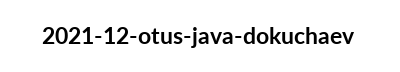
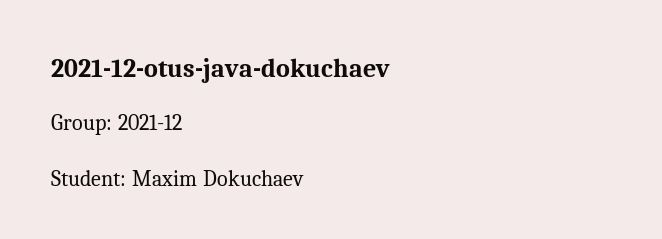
(355, 37) none -> [51,114,182,135] [51,170,304,186] // Group: 2021-12 // Student: Maxim Dokuchaev

